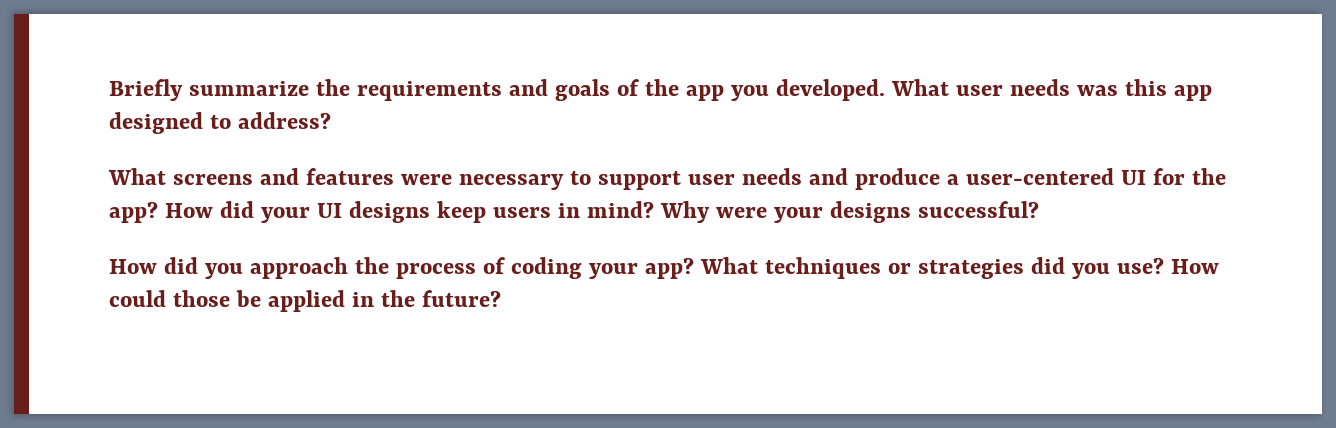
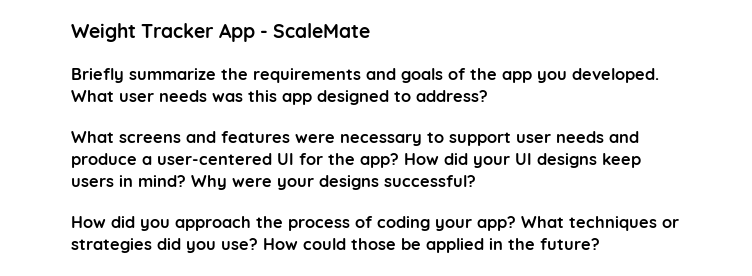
(109, 90) none -> [71,23,371,42] Weight Tracker App - ScaleMate //

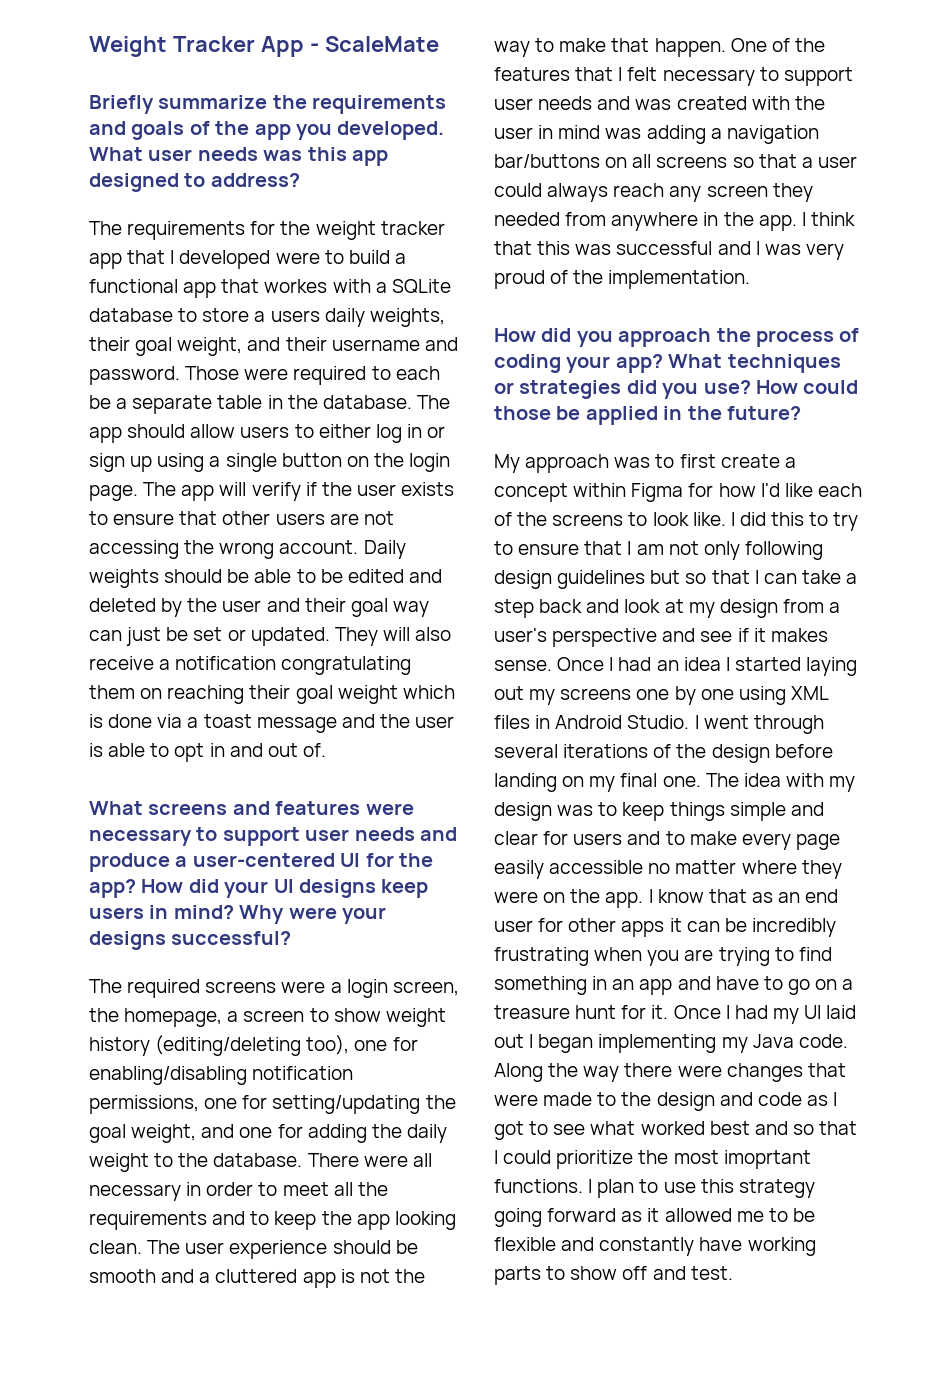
(488, 96) none -> [89,221,445,240] [89,250,406,269] [89,279,451,298] [89,308,445,327] [89,337,458,356] [89,366,440,385] [89,395,450,414] [89,424,446,443] [89,453,451,472] [89,482,455,501] [89,511,394,525] [89,540,406,559] [89,569,442,588] [89,598,429,617] [89,627,452,646] [89,656,412,675] [89,685,455,704] [89,714,455,733] [89,743,326,762] // The requirements for the weight tracker app that I developed were to build a functional app that workes with a SQLite database to store a users daily weights, their goal weight, and their username and password. Those were required to each be a separate table in the database. The app should allow users to either log in or sign up using a single button on the login page. The app will verify if the user exists to ensure that other users are not accessing the wrong account. Daily weights should be able to be edited and deleted by the user and their goal way can just be set or updated. They will also receive a notification congratulating them on reaching their goal weight which is done via a toast message and the user is able to opt in and out of.
(476, 181) none -> [89,979,459,998] [89,1008,446,1027] [89,1035,418,1056] [89,1066,354,1085] [89,1095,456,1114] [89,1124,447,1143] [89,1153,432,1172] [89,1182,388,1201] [89,1211,456,1230] [89,1240,418,1259] [89,1269,425,1288] [494,38,825,57] [494,67,853,86] [494,96,825,110] [494,125,819,144] [494,154,857,168] [494,183,813,202] [494,212,855,231] [494,241,844,260] [494,270,751,289] // The required screens were a login screen, the homepage, a screen to show weight history (editing/deleting too), one for enabling/disabling notification permissions, one for setting/updating the goal weight, and one for adding the daily weight to the database. There were all necessary in order to meet all the requirements and to keep the app looking clean. The user experience should be smooth and a cluttered app is not the way to make that happen. One of the features that I felt necessary to support user needs and was created with the user in mind was adding a navigation bar/buttons on all screens so that a user could always reach any screen they needed from anywhere in the app. I think that this was successful and I was very proud of the implementation.
(600, 244) none -> [494,454,796,473] [494,483,862,502] [494,512,859,531] [494,541,823,560] [494,570,858,589] [494,599,841,618] [494,628,828,647] [494,657,858,676] [494,686,829,705] [494,715,824,734] [494,744,833,763] [494,773,856,792] [494,802,824,821] [494,831,840,850] [494,860,842,879] [494,889,839,908] [494,918,836,937] [494,947,832,966] [494,976,854,995] [494,1005,857,1024] [494,1034,848,1053] [494,1063,846,1082] [494,1092,838,1111] [494,1121,858,1140] [494,1150,811,1169] [494,1179,815,1198] [494,1208,815,1227] [494,1237,816,1256] [494,1266,733,1285] // My approach was to first create a concept within Figma for how I'd like each of the screens to look like. I did this to try to ensure that I am not only following design guidelines but so that I can take a step back and look at my design from a user's perspective and see if it makes sense. Once I had an idea I started laying out my screens one by one using XML files in Android Studio. I went through several iterations of the design before landing on my final one. The idea with my design was to keep things simple and clear for users and to make every page easily accessible no matter where they were on the app. I know that as an end user for other apps it can be incredibly frustrating when you are trying to find something in an app and have to go on a treasure hunt for it. Once I had my UI laid out I began implementing my Java code. Along the way there were changes that were made to the design and code as I got to see what worked best and so that I could prioritize the most imoprtant functions. I plan to use this strategy going forward as it allowed me to be flexible and constantly have working parts to show off and test.

